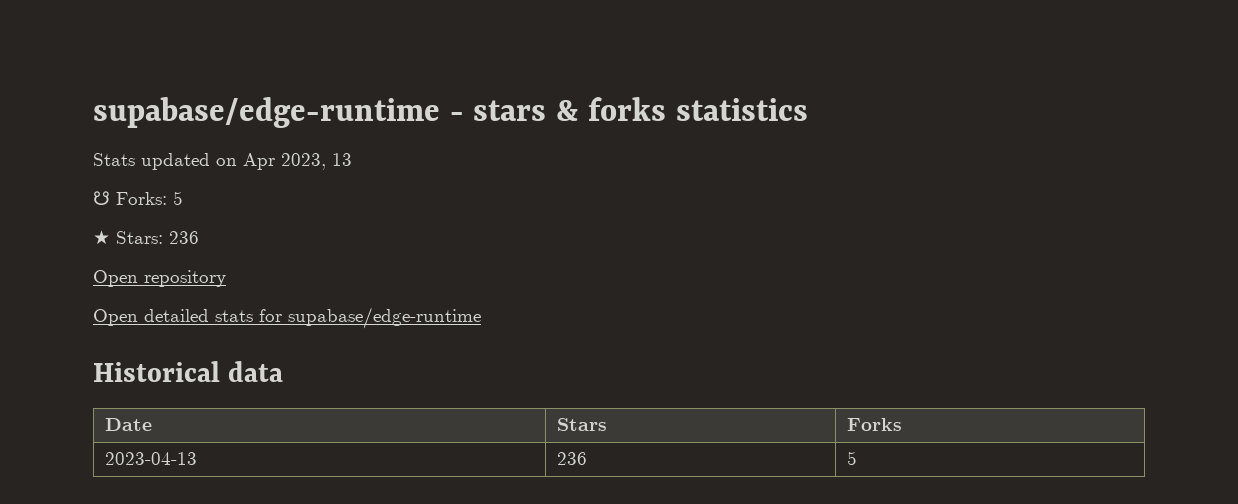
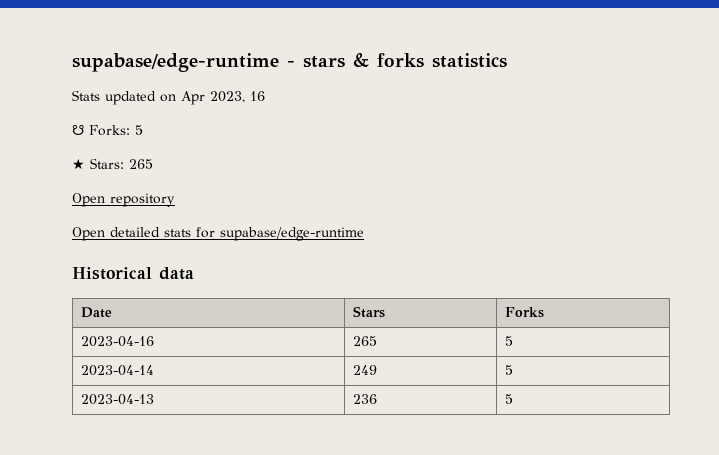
[332,153,352,166] 13 -> [250,91,265,101] 16
[169,231,199,244] 236 -> [129,159,153,169] 265
(902, 424) none -> [81,336,155,347] [353,336,378,346] [505,336,514,346] [81,365,155,376] [353,365,378,375] [505,365,514,375] // 2023-04-16 | 265 | 5 // 2023-04-14 | 249 | 5

